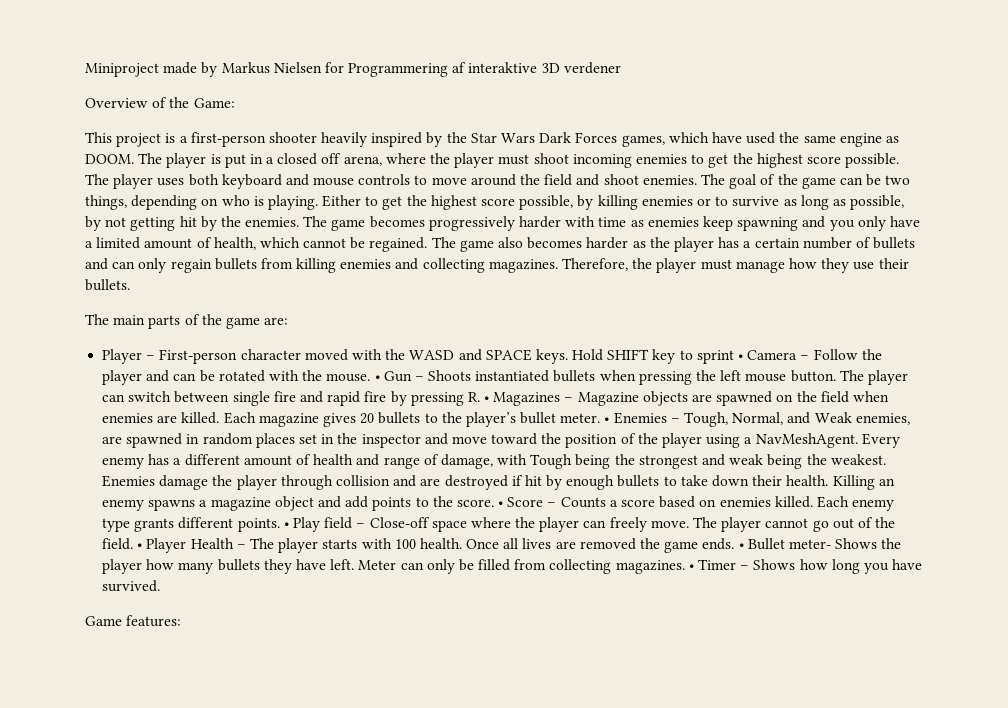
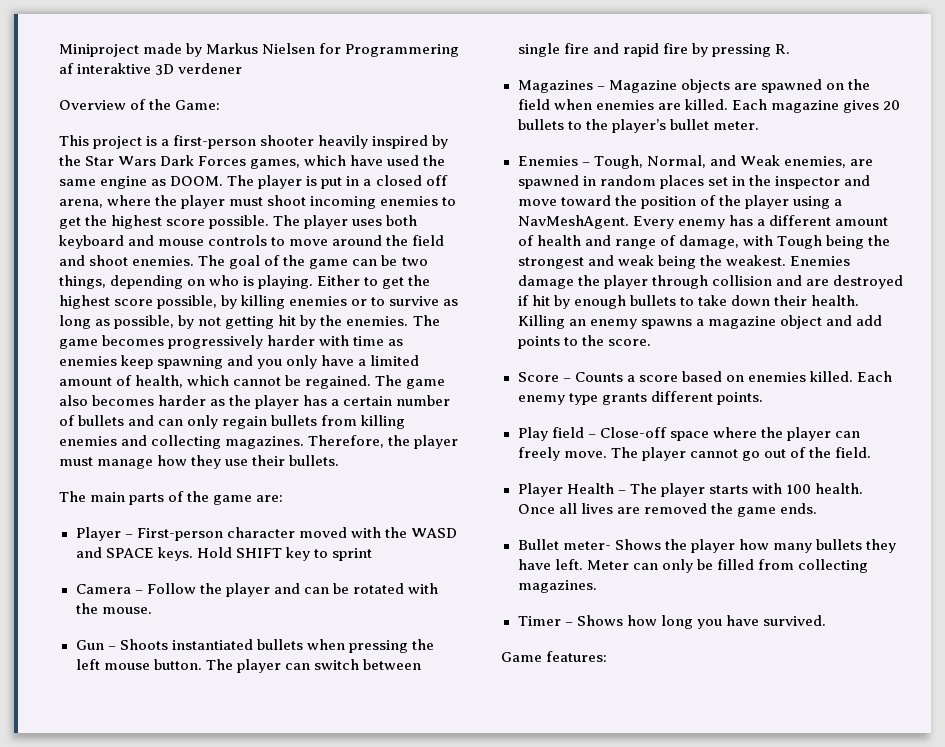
[738,354,744,360] • -> (372, 554) //
[374,375,380,381] • -> (152, 610) //
[484,396,490,402] • -> (790, 49) //
[604,417,610,423] • -> (759, 125) //
[498,501,504,507] • -> (651, 342) //
[283,522,289,528] • -> (763, 398) //
[137,543,143,549] • -> (871, 452) //
[738,543,744,549] • -> (817, 508) //
[688,564,694,570] • -> (597, 586) //

